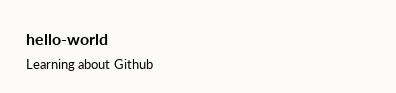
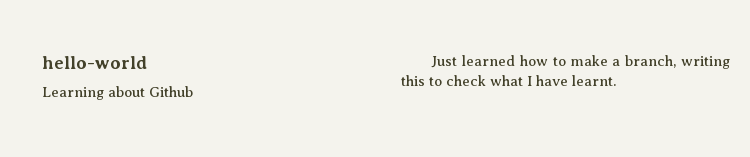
(153, 64) none -> [431,55,730,69] [401,75,616,86] // Just learned how to make a branch, writing this to check what I have learnt.

